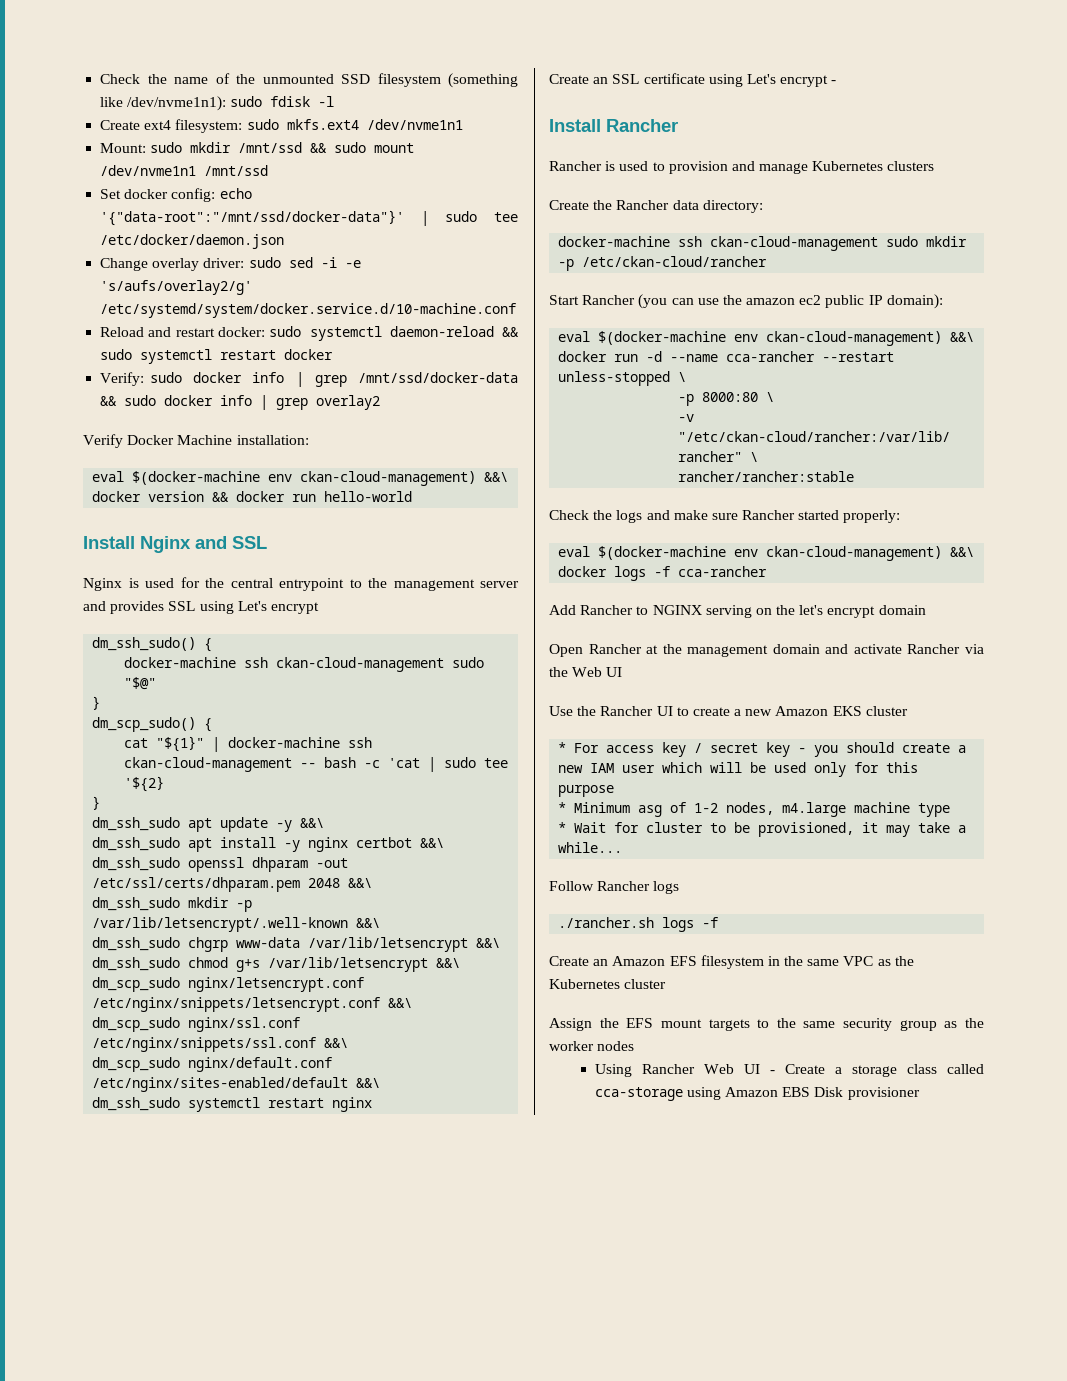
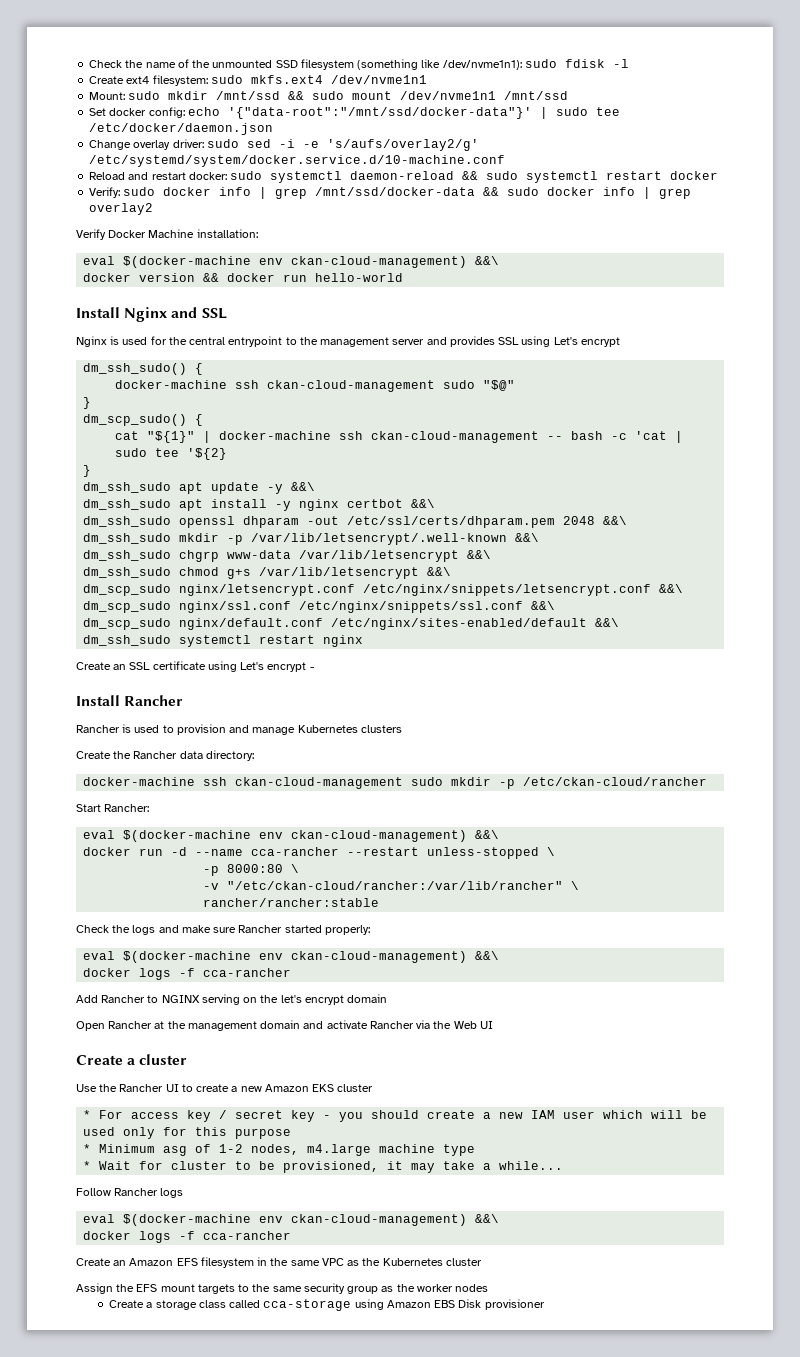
[582,294,943,309] Rancher (you can use the amazon ec2 public IP domain): -> [104,804,150,812] Rancher:
(623, 672) none -> [76,1054,188,1065] // Create a cluster
[558,917,719,932] ./rancher.sh logs -f -> [83,1214,500,1226] [83,1231,292,1243] eval $(docker-machine env ckan-cloud-management) &&\ // docker logs -f cca-rancher
[594,1064,775,1077] Using Rancher Web UI - -> (489, 1288) none

